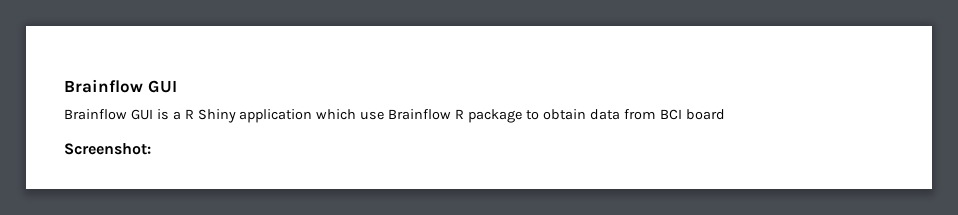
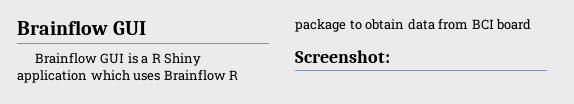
[360,111,385,120] use -> [133,73,161,81] uses

